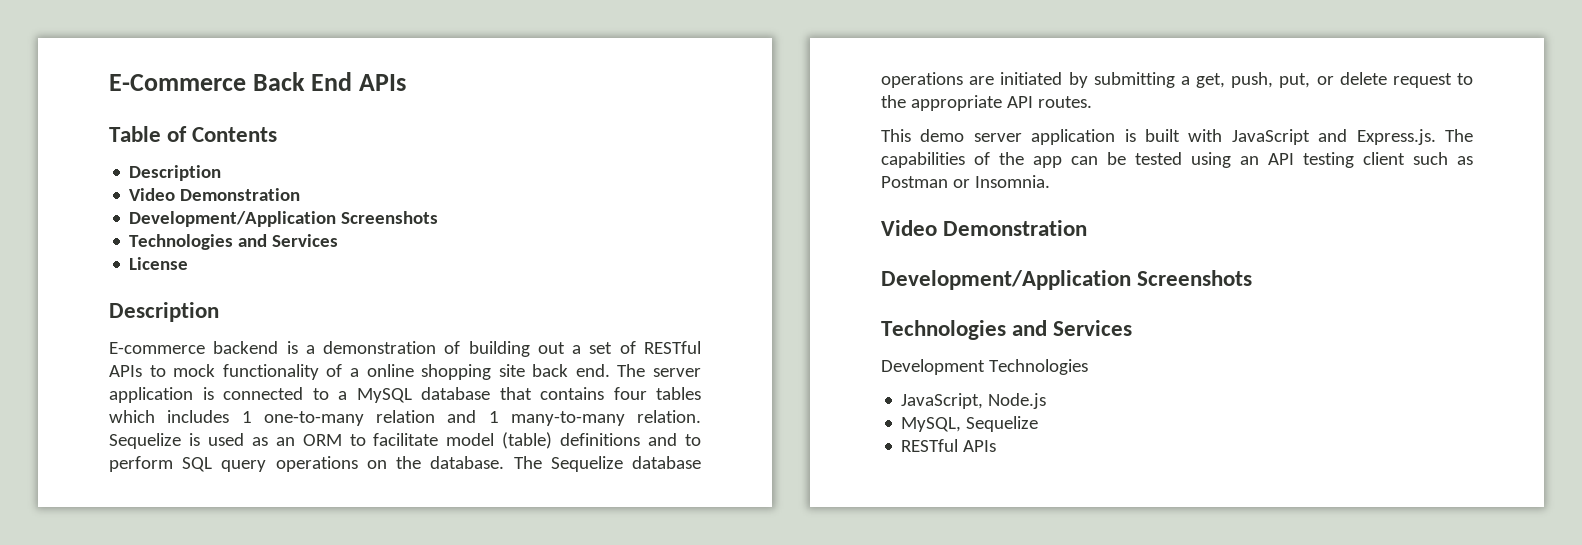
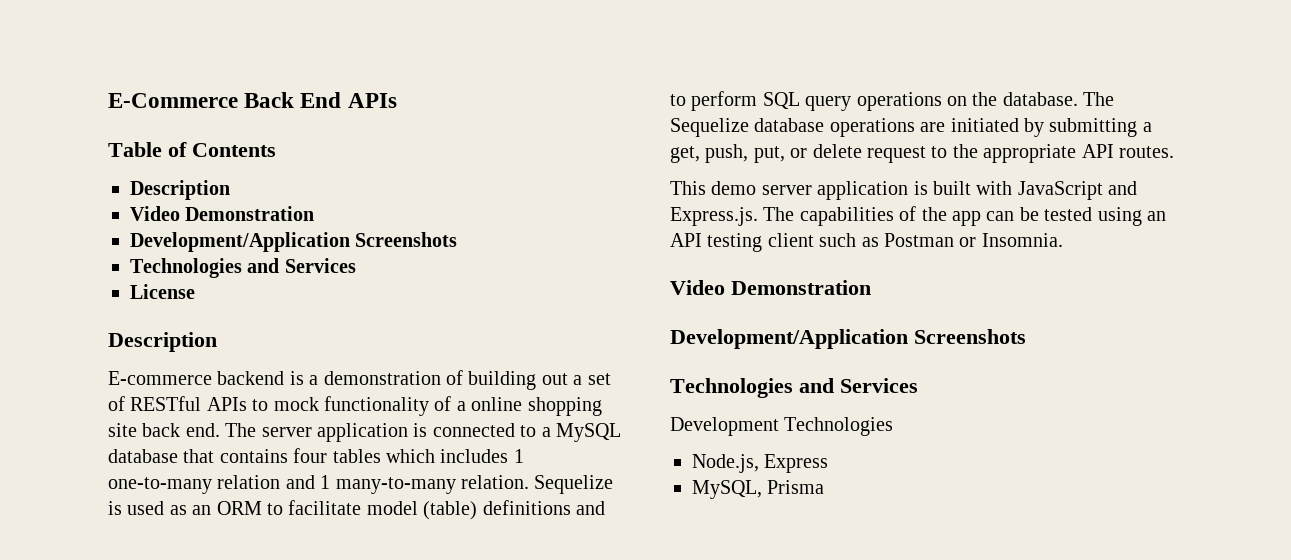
[901,393,1047,409] JavaScript, Node.js -> [692,454,829,473] Node.js, Express
[966,416,1039,432] [901,439,997,452] Sequelize // RESTful APIs -> [767,480,825,494] Prisma

